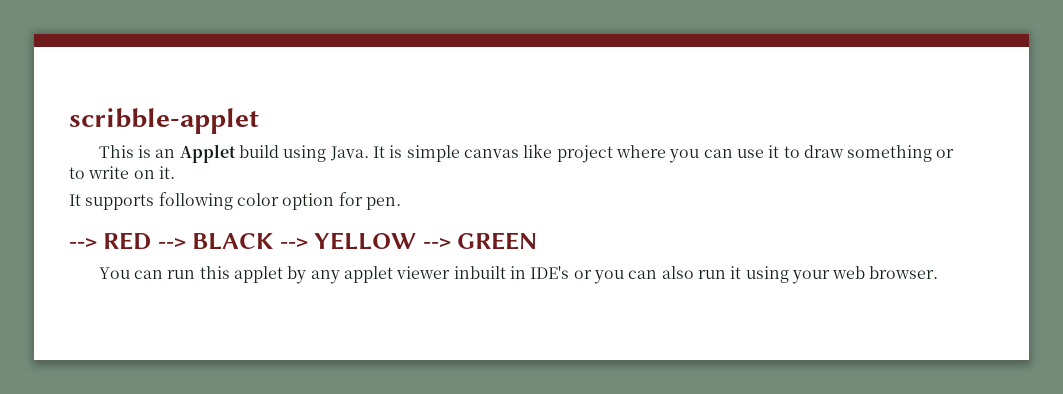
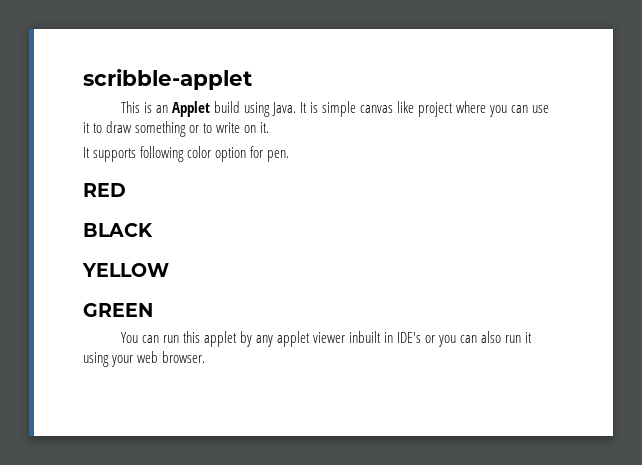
[69,238,97,249] --> -> (290, 156) none
[157,238,186,249] --> -> (126, 190) //
[279,238,308,249] --> -> (153, 230) //
[422,238,451,249] --> -> (169, 270) //

